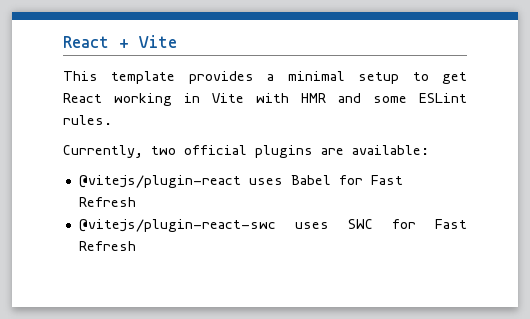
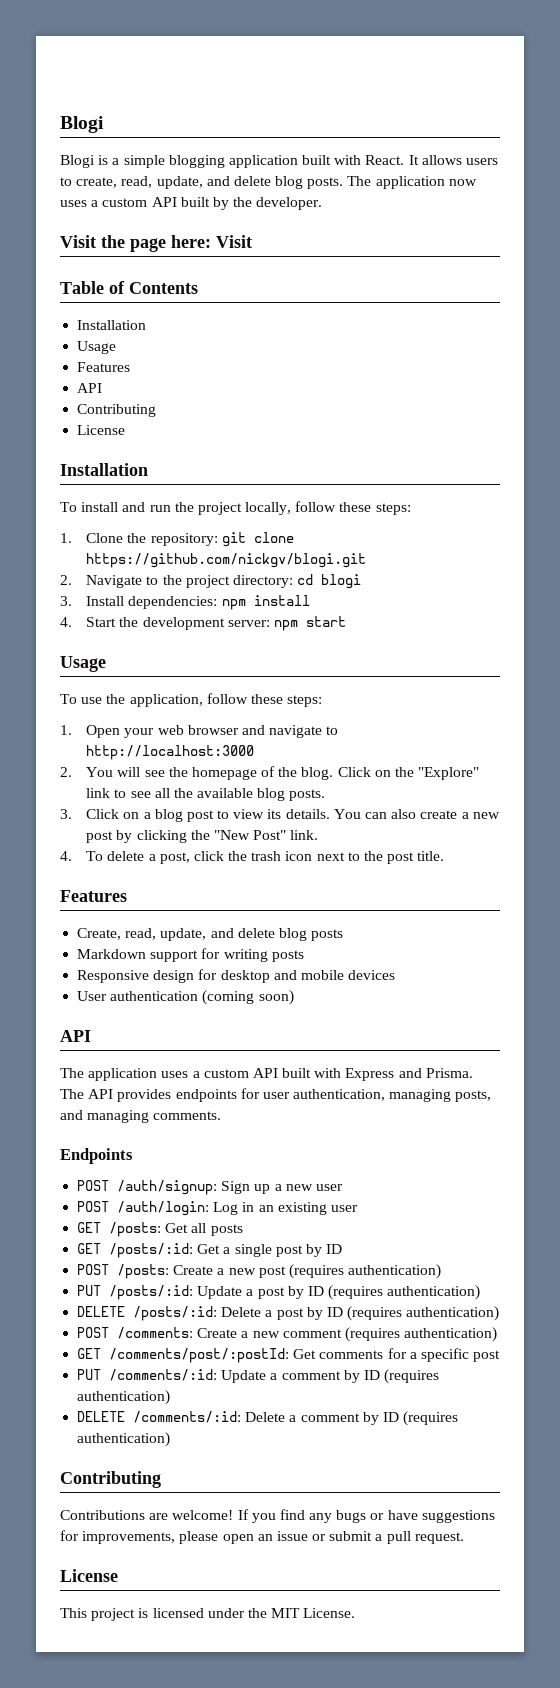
[63,35,177,48] [63,71,467,84] [63,93,467,106] [63,115,112,125] [63,145,429,158] [78,175,403,188] [78,197,136,207] [78,219,467,232] [78,241,136,251] React + Vite // This template provides a minimal setup to get React working in Vite with HMR and some ESLint rules. // Currently, two official plugins are available: // @vitejs/plugin-react uses Babel for Fast Refresh // @vitejs/plugin-react-swc uses SWC for Fast Refresh -> [60,116,104,133] [60,155,499,168] [60,176,477,189] [60,197,323,210] [60,235,252,252] [60,281,198,294] [77,320,147,330] [77,341,117,354] [77,362,131,372] [77,383,103,393] [77,404,157,417] [77,425,126,435] [60,463,148,476] [60,501,411,515] [60,532,294,547] [86,553,367,568] [60,574,362,589] [60,595,310,610] [60,616,346,631] [60,656,106,672] [60,693,323,707] [60,725,339,738] [86,745,255,760] [60,766,480,780] [86,788,326,801] [60,809,500,822] [86,830,319,843] [60,851,445,864] [60,890,127,902] [77,928,344,941] [77,948,304,962] [77,969,396,983] [77,990,294,1005] [60,1030,91,1042] [60,1068,473,1081] [60,1088,492,1102] [60,1110,222,1123] [60,1148,133,1164] [77,1180,343,1195] [77,1201,358,1216] [77,1222,243,1237] [77,1243,343,1258] [77,1264,442,1279] [77,1285,481,1300] [77,1306,500,1321] [77,1327,498,1342] [77,1348,501,1363] [77,1369,440,1384] [77,1390,171,1405] [77,1411,459,1426] [77,1432,171,1447] [60,1471,161,1488] [60,1509,495,1523] [60,1530,464,1544] [60,1569,118,1582] [60,1608,356,1621] Blogi // Blogi is a simple blogging application built with React. It allows users to create, read, update, and delete blog posts. The application now uses a custom API built by the developer. // Visit the page here: Visit // Table of Contents // Installation // Usage // Features // API // Contributing // License // Installation // To install and run the project locally, follow these steps: // 1. Clone the repository: git clone https://github.com/nickgv/blogi.git // 2. Navigate to the project directory: cd blogi // 3. Install dependencies: npm install // 4. Start the development server: npm start // Usage // To use the application, follow these steps: // 1. Open your web browser and navigate to http://localhost:3000 // 2. You will see the homepage of the blog. Click on the "Explore" link to see all the available blog posts. // 3. Click on a blog post to view its details. You can also create a new post by clicking the "New Post" link. // 4. To delete a post, click the trash icon next to the post title. // Features // Create, read, update, and delete blog posts // Markdown support for writing posts // Responsive design for desktop and mobile devices // User authentication (coming soon) // API // The application uses a custom API built with Express and Prisma. The API provides endpoints for user authentication, managing posts, and managing comments. // Endpoints // POST /auth/signup: Sign up a new user // POST /auth/login: Log in an existing user // GET /posts: Get all posts // GET /posts/:id: Get a single post by ID // POST /posts: Create a new post (requires authentication) // PUT /posts/:id: Update a post by ID (requires authentication) // DELETE /posts/:id: Delete a post by ID (requires authentication) // POST /comments: Create a new comment (requires authentication) // GET /comments/post/:postId: Get comments for a specific post // PUT /comments/:id: Update a comment by ID (requires authentication) // DELETE /comments/:id: Delete a comment by ID (requires authentication) // Contributing // Contributions are welcome! If you find any bugs or have suggestions for improvements, please open an issue or submit a pull request. // License // This project is licensed under the MIT License.

